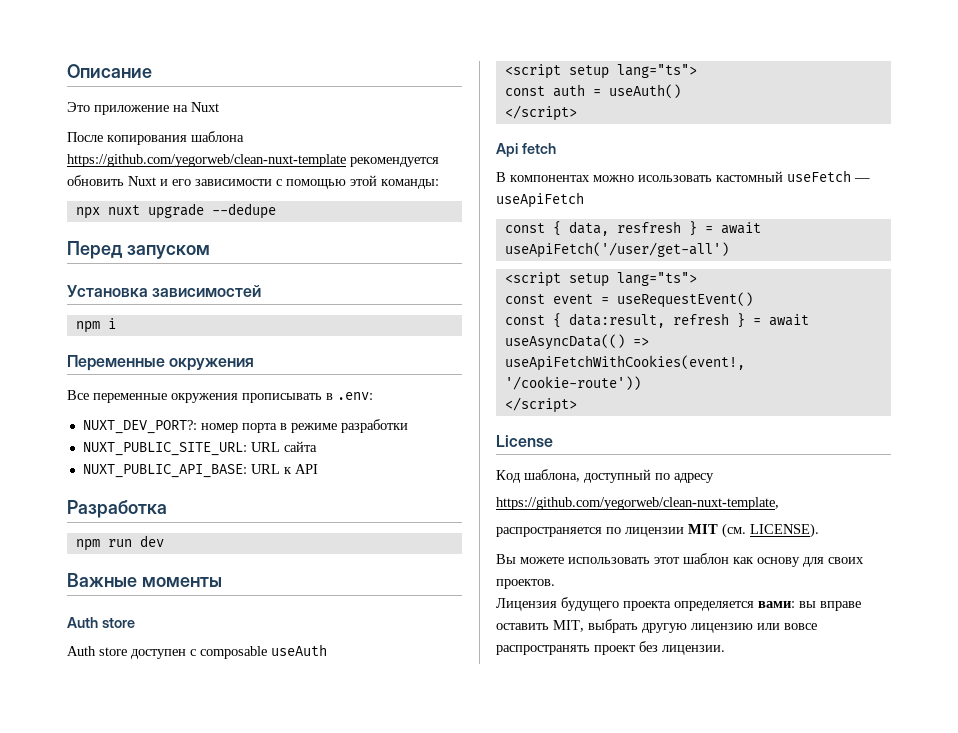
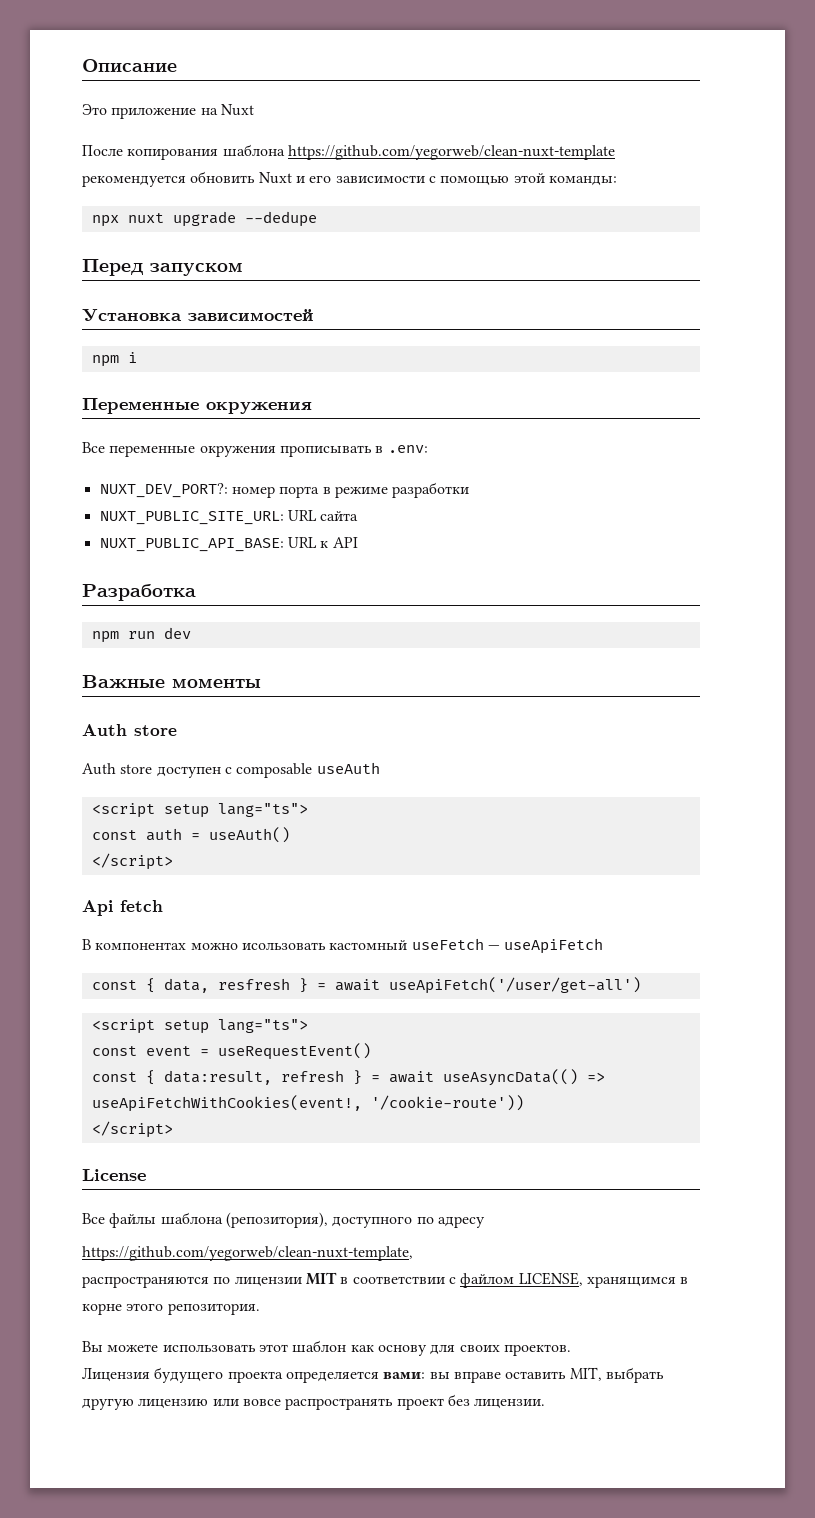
[496,469,651,483] Код шаблона, доступный -> [82,1212,413,1228] Все файлы шаблона (репозитория), доступного
[496,527,602,537] распространяется -> [82,1276,209,1288] распространяются
[722,523,819,538] (см. LICENSE). -> [340,1272,689,1288] [82,1303,260,1315] в соответствии с файлом LICENSE, хранящимся в корне этого репозитория.

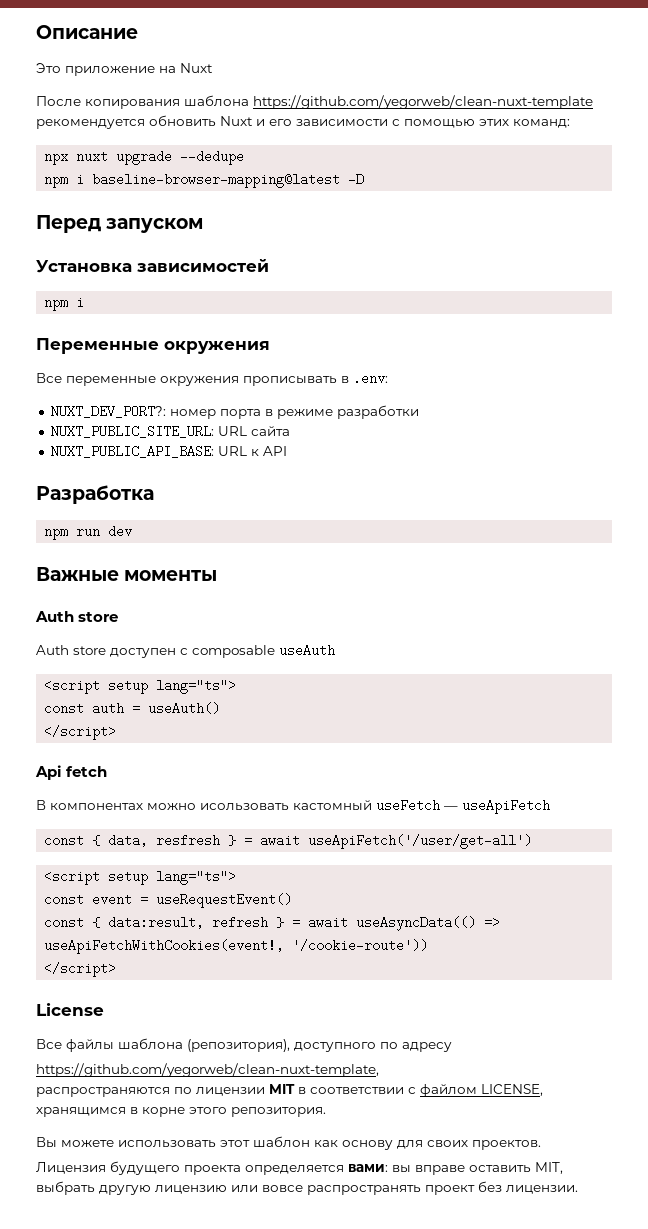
[513,173,617,186] этой команды: -> [479,119,570,128] этих команд:
(317, 219) none -> [44,173,365,188] // npm i baseline-browser-mapping@latest -D

